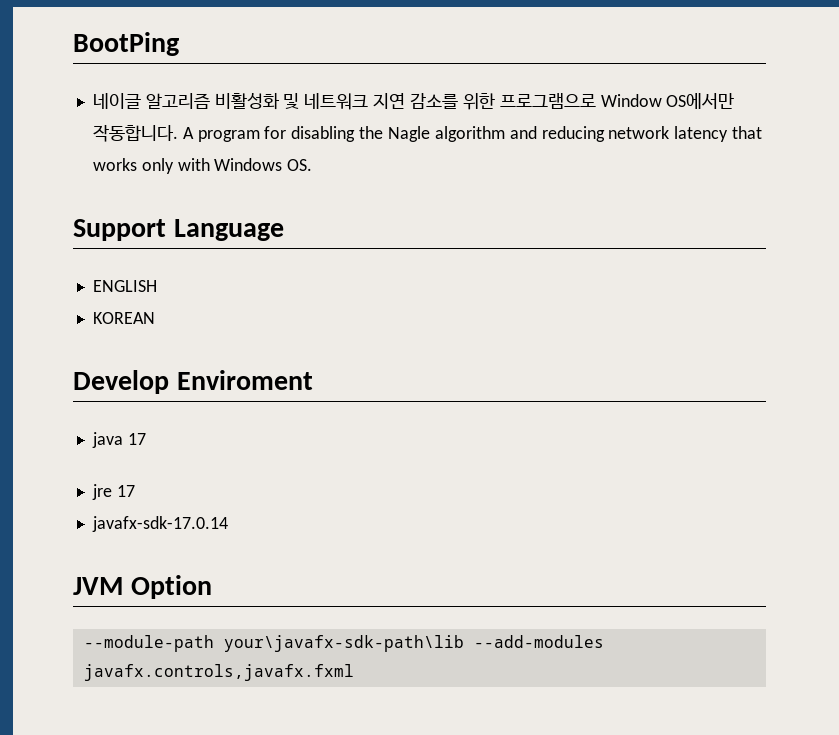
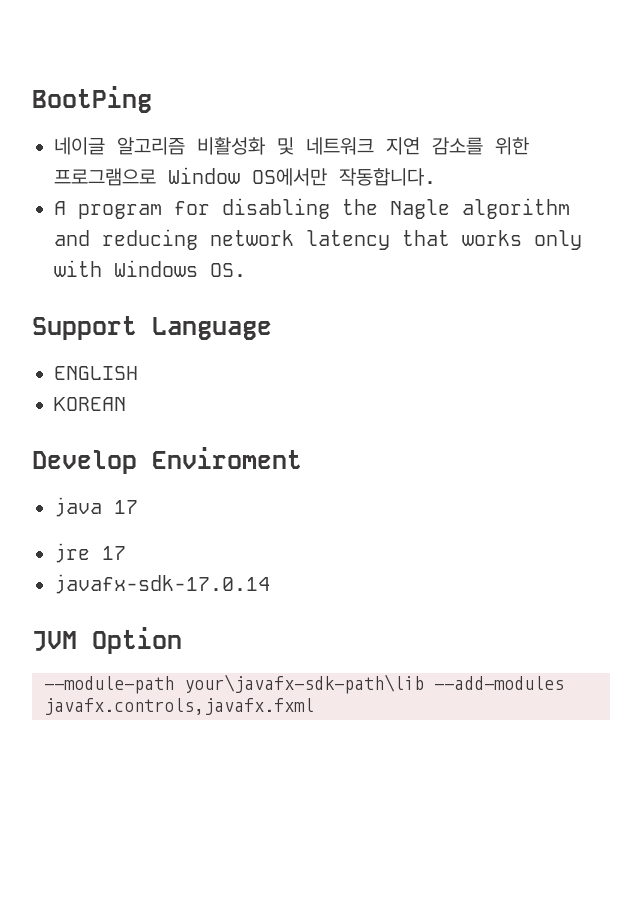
(178, 133) none -> (436, 177) //

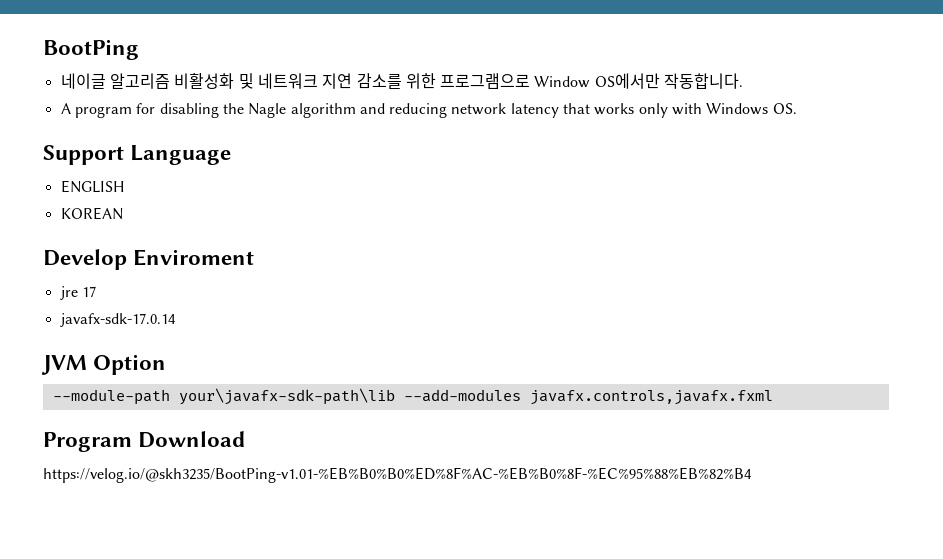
[54,497,138,517] // java 17 -> (255, 257) none
(314, 706) none -> [43,431,246,452] [43,467,752,483] // Program Download // https://velog.io/@skh3235/BootPing-v1.01-%EB%B0%B0%ED%8F%AC-%EB%B0%8F-%EC%95%88%EB%82%B4

